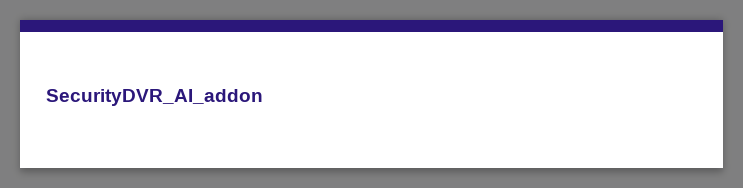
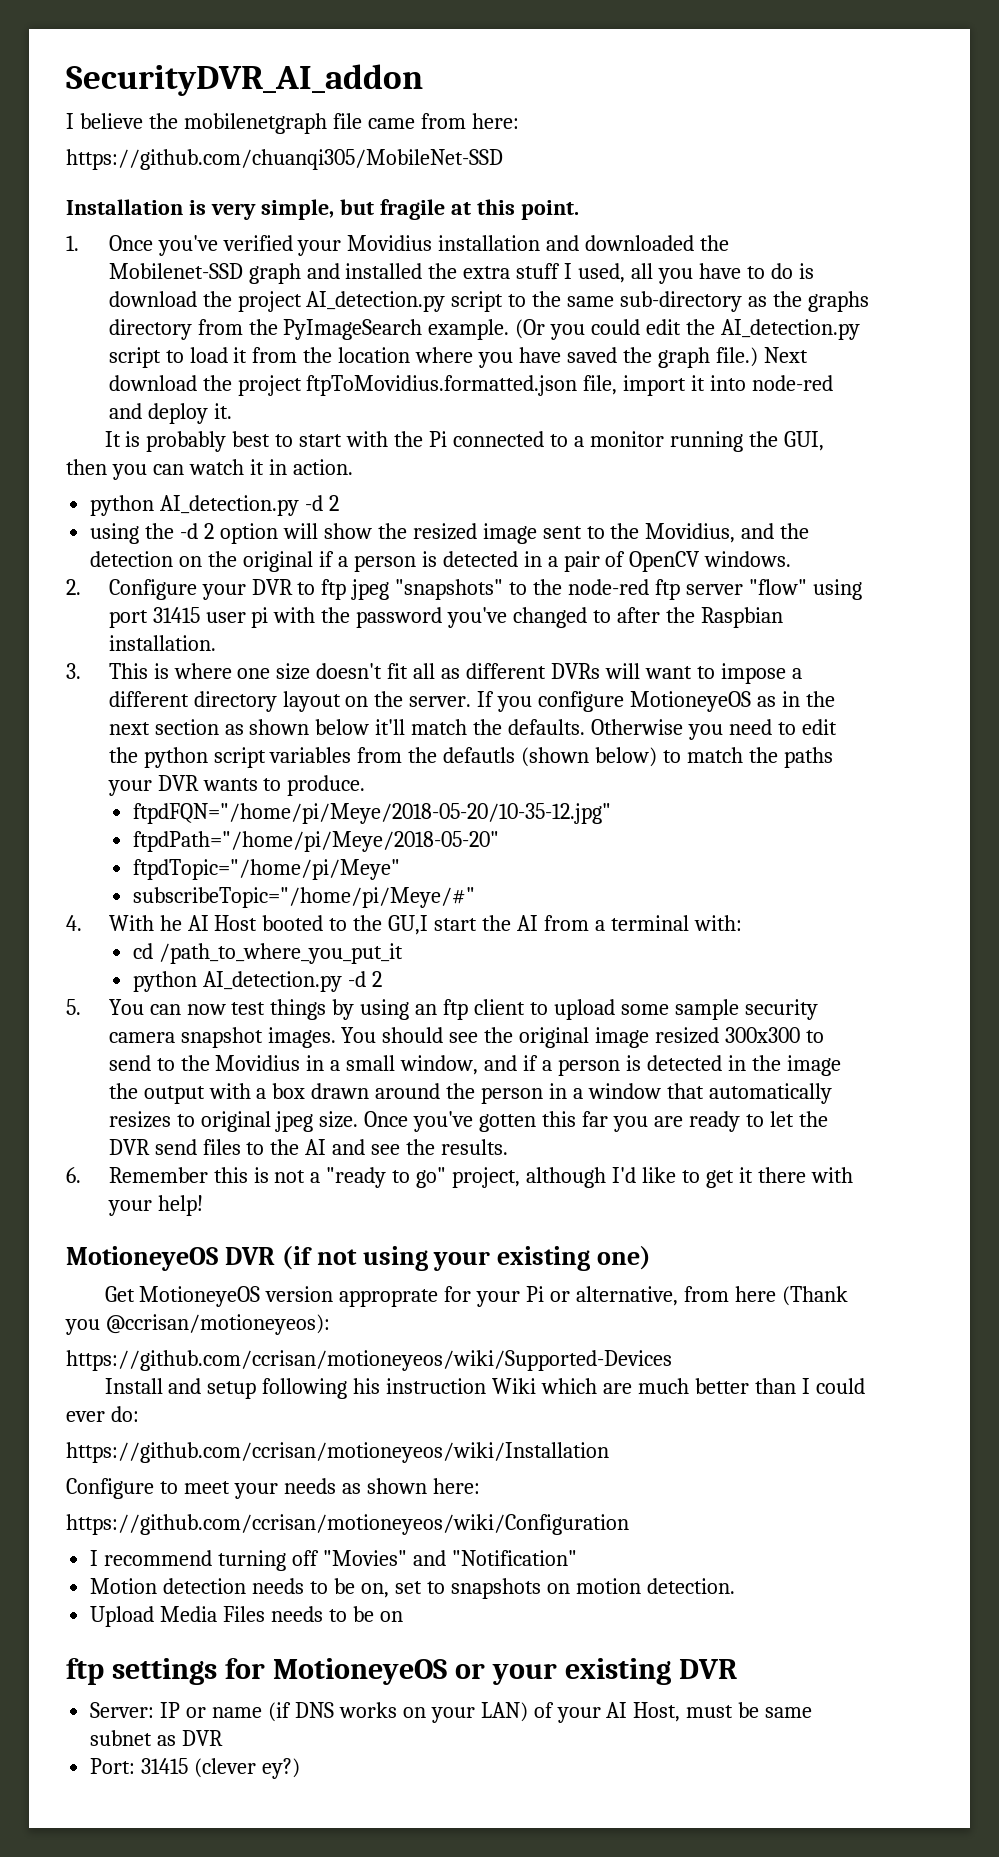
(263, 97) none -> [66,113,519,134] [66,149,503,170] [66,199,579,220] [66,235,730,256] [108,263,814,284] [108,291,869,312] [108,319,861,340] [108,347,808,368] [108,375,834,396] [108,403,232,424] [104,431,824,452] [66,459,353,480] [90,495,340,516] [90,523,810,544] [90,551,792,572] [66,579,862,600] [108,607,783,628] [108,635,216,651] [66,663,802,684] [108,691,835,712] [108,719,837,740] [108,747,833,768] [107,775,366,796] [132,803,611,824] [132,831,499,852] [132,859,400,880] [132,887,475,908] [66,915,742,935] [132,943,403,964] [132,971,382,992] [66,999,818,1020] [108,1027,824,1048] [108,1055,841,1076] [108,1083,832,1104] [108,1111,828,1132] [108,1139,509,1155] [66,1167,853,1188] [107,1195,203,1216] [66,1246,652,1271] [104,1286,848,1307] [65,1314,330,1335] [66,1350,672,1371] [104,1378,865,1399] [66,1406,139,1422] [66,1442,609,1463] [66,1478,480,1499] [66,1514,629,1535] [90,1550,577,1571] [90,1578,735,1599] [90,1606,403,1627] [66,1658,737,1685] [90,1702,813,1723] [90,1730,224,1746] [90,1758,301,1779] // I believe the mobilenetgraph file came from here: // https://github.com/chuanqi305/MobileNet-SSD // Installation is very simple, but fragile at this point. // 1. Once you've verified your Movidius installation and downloaded the Mobilenet-SSD graph and installed the extra stuff I used, all you have to do is download the project AI_detection.py script to the same sub-directory as the graphs directory from the PyImageSearch example. (Or you could edit the AI_detection.py script to load it from the location where you have saved the graph file.) Next download the project ftpToMovidius.formatted.json file, import it into node-red and deploy it. // It is probably best to start with the Pi connected to a monitor running the GUI, then you can watch it in action. // python AI_detection.py -d 2 // using the -d 2 option will show the resized image sent to the Movidius, and the detection on the original if a person is detected in a pair of OpenCV windows. // 2. Configure your DVR to ftp jpeg "snapshots" to the node-red ftp server "flow" using port 31415 user pi with the password you've changed to after the Raspbian installation. // 3. This is where one size doesn't fit all as different DVRs will want to impose a different directory layout on the server. If you configure MotioneyeOS as in the next section as shown below it'll match the defaults. Otherwise you need to edit the python script variables from the defautls (shown below) to match the paths your DVR wants to produce. // ftpdFQN="/home/pi/Meye/2018-05-20/10-35-12.jpg" // ftpdPath="/home/pi/Meye/2018-05-20" // ftpdTopic="/home/pi/Meye" // subscribeTopic="/home/pi/Meye/#" // 4. With he AI Host booted to the GU,I start the AI from a terminal with: // cd /path_to_where_you_put_it // python AI_detection.py -d 2 // 5. You can now test things by using an ftp client to upload some sample security camera snapshot images. You should see the original image resized 300x300 to send to the Movidius in a small window, and if a person is detected in the image the output with a box drawn around the person in a window that automatically resizes to original jpeg size. Once you've gotten this far you are ready to let the DVR send files to the AI and see the results. // 6. Remember this is not a "ready to go" project, although I'd like to get it there with your help! // MotioneyeOS DVR (if not using your existing one) // Get MotioneyeOS version approprate for your Pi or alternative, from here (Thank you @ccrisan/motioneyeos): // https://github.com/ccrisan/motioneyeos/wiki/Supported-Devices // Install and setup following his instruction Wiki which are much better than I could ever do: // https://github.com/ccrisan/motioneyeos/wiki/Installation // Configure to meet your needs as shown here: // https://github.com/ccrisan/motioneyeos/wiki/Configuration // I recommend turning off "Movies" and "Notification" // Motion detection needs to be on, set to snapshots on motion detection. // Upload Media Files needs to be on // ftp settings for MotioneyeOS or your existing DVR // Server: IP or name (if DNS works on your LAN) of your AI Host, must be same subnet as DVR // Port: 31415 (clever ey?)

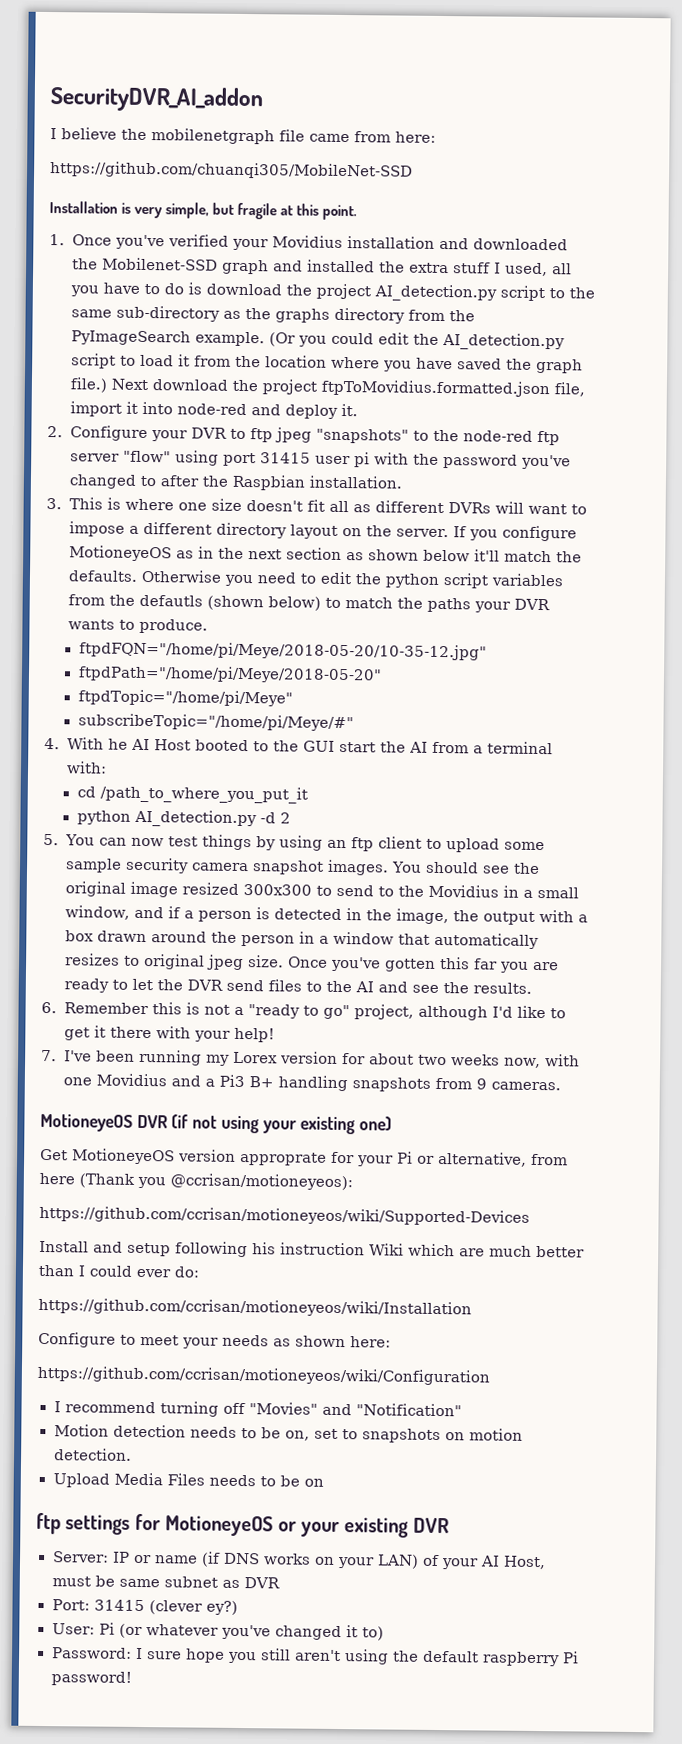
[104,431,824,452] [66,459,353,480] [90,495,340,516] [90,523,810,544] [90,551,792,572] // It is probably best to start with the Pi connected to a monitor running the GUI, then you can watch it in action. // python AI_detection.py -d 2 // using the -d 2 option will show the resized image sent to the Movidius, and the detection on the original if a person is detected in a pair of OpenCV windows. -> (358, 410) none
[388,915,429,935] GU,I -> [302,740,335,752] GUI
[786,1055,841,1076] image -> [396,908,450,925] image,
(203, 1205) none -> [41,1049,581,1069] [62,1073,561,1092] // 7. I've been running my Lorex version for about two weeks now, with one Movidius and a Pi3 B+ handling snapshots from 9 cameras.
(301, 1768) none -> [51,1622,384,1641] [51,1647,579,1667] [50,1671,132,1686] // User: Pi (or whatever you've changed it to) // Password: I sure hope you still aren't using the default raspberry Pi password!

